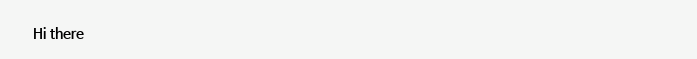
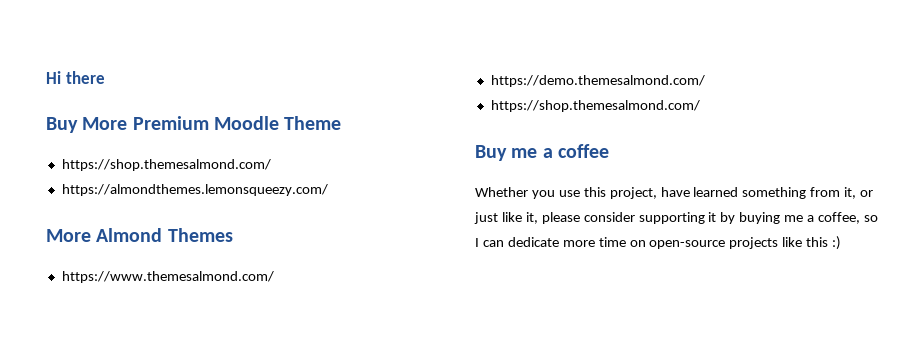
(84, 33) none -> [46,116,342,133] [61,159,271,171] [61,184,328,196] [46,228,233,242] [61,271,274,283] [490,75,705,87] [490,100,700,112] [475,144,609,161] [475,187,874,199] [474,212,878,224] [475,236,842,250] // Buy More Premium Moodle Theme // https://shop.themesalmond.com/ // https://almondthemes.lemonsqueezy.com/ // More Almond Themes // https://www.themesalmond.com/ // https://demo.themesalmond.com/ // https://shop.themesalmond.com/ // Buy me a coffee // Whether you use this project, have learned something from it, or just like it, please consider supporting it by buying me a coffee, so I can dedicate more time on open-source projects like this :)

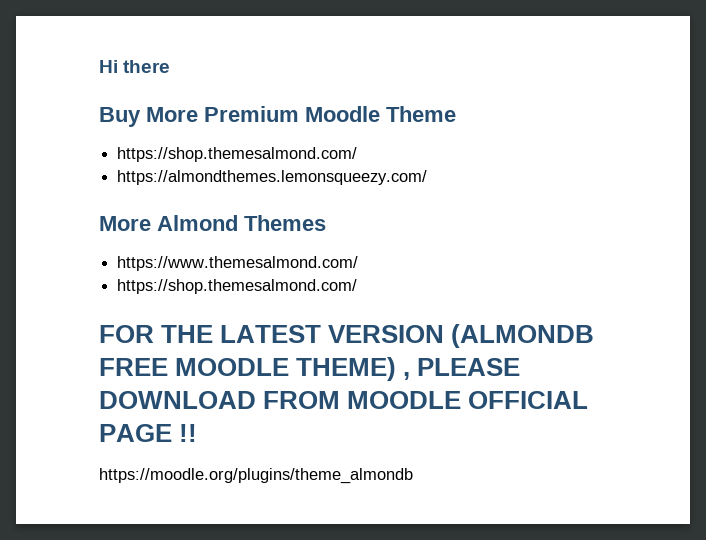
[490,75,705,87] [490,100,700,112] [475,144,609,161] [475,187,874,199] [474,212,878,224] [475,236,842,250] // https://demo.themesalmond.com/ // https://shop.themesalmond.com/ // Buy me a coffee // Whether you use this project, have learned something from it, or just like it, please consider supporting it by buying me a coffee, so I can dedicate more time on open-source projects like this :) -> [117,279,358,294] [99,324,595,348] [99,357,521,381] [99,391,589,409] [99,424,198,442] [99,468,413,484] // https://shop.themesalmond.com/ // FOR THE LATEST VERSION (ALMONDB FREE MOODLE THEME) , PLEASE DOWNLOAD FROM MOODLE OFFICIAL PAGE !! // https://moodle.org/plugins/theme_almondb

